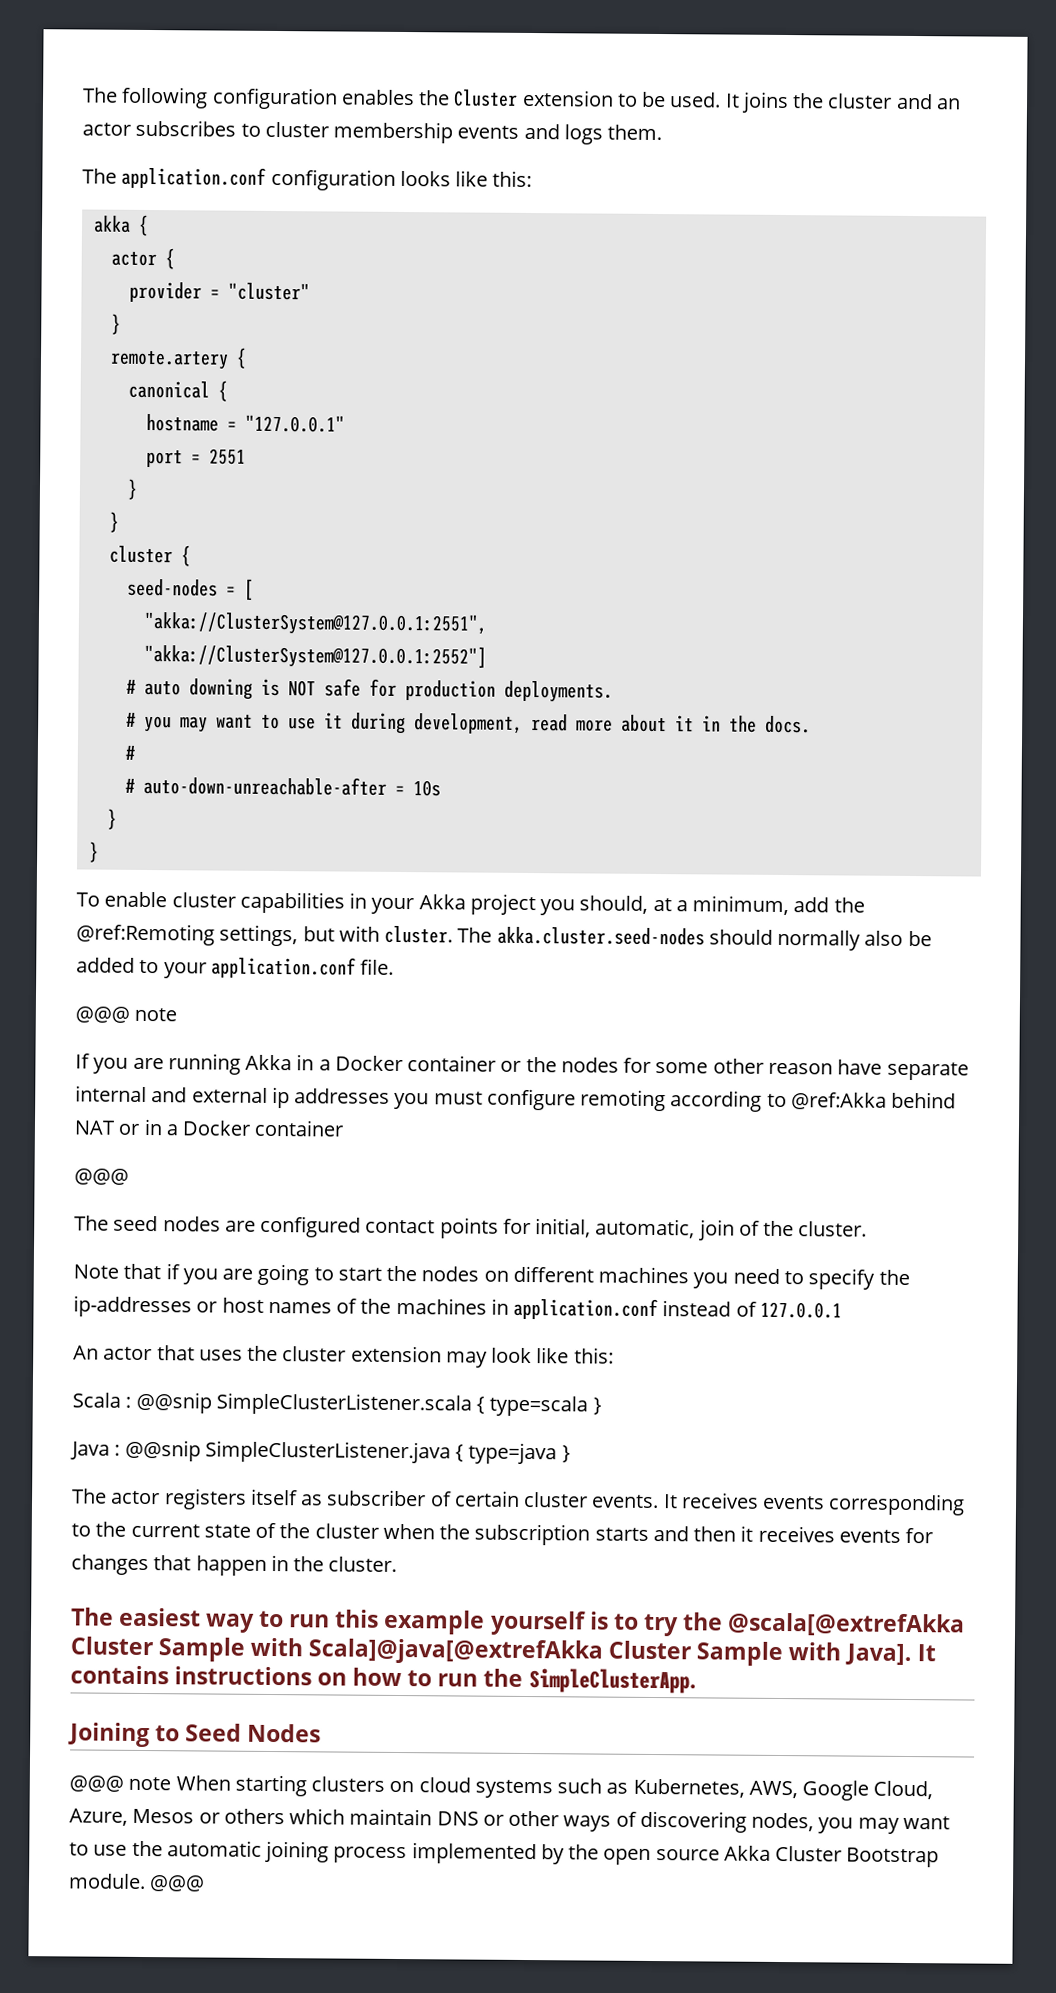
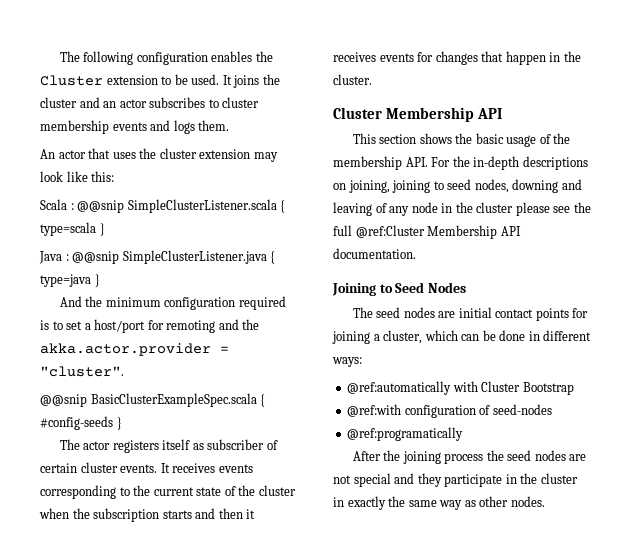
[82,166,533,191] [92,214,149,236] [110,248,175,270] [128,281,310,303] [110,313,121,335] [109,347,247,370] [127,380,228,402] [145,413,345,433] [145,448,246,468] [126,478,138,500] [108,511,119,533] [108,545,191,567] [126,578,254,601] [143,611,487,636] [143,643,487,669] [125,678,613,703] [125,712,811,735] [124,745,135,760] [124,775,441,797] [106,808,117,830] [88,841,99,863] [76,891,865,916] [76,923,932,951] [76,956,395,979] [75,1006,178,1023] [75,1053,969,1081] [75,1085,957,1112] [74,1118,345,1137] [74,1168,129,1185] [74,1215,868,1241] [73,1263,910,1290] [73,1295,842,1321] // The application.conf configuration looks like this: // akka { // actor { // provider = "cluster" // } // remote.artery { // canonical { // hostname = "127.0.0.1" // port = 2551 // } // } // cluster { // seed-nodes = [ // "akka://ClusterSystem@127.0.0.1:2551", // "akka://ClusterSystem@127.0.0.1:2552"] // # auto downing is NOT safe for production deployments. // # you may want to use it during development, read more about it in the docs. // # // # auto-down-unreachable-after = 10s // } // } // To enable cluster capabilities in your Akka project you should, at a minimum, add the @ref:Remoting settings, but with cluster. The akka.cluster.seed-nodes should normally also be added to your application.conf file. // @@@ note // If you are running Akka in a Docker container or the nodes for some other reason have separate internal and external ip addresses you must configure remoting according to @ref:Akka behind NAT or in a Docker container // @@@ // The seed nodes are configured contact points for initial, automatic, join of the cluster. // Note that if you are going to start the nodes on different machines you need to specify the ip-addresses or host names of the machines in application.conf instead of 127.0.0.1 -> (230, 125) none
(571, 1454) none -> [59,296,286,310] [40,319,260,333] [40,343,229,356] [40,366,124,377] [40,393,266,407] [40,416,122,430] // And the minimum configuration required is to set a host/port for remoting and the akka.actor.provider = "cluster". // @@snip BasicClusterExampleSpec.scala { #config-seeds }
[71,1607,965,1637] [70,1636,936,1667] [70,1665,697,1694] [68,1722,322,1748] [69,1774,934,1801] [69,1808,950,1834] [69,1840,940,1868] [68,1873,206,1892] The easiest way to run this example yourself is to try the @scala[@extrefAkka Cluster Sample with Scala]@java[@extrefAkka Cluster Sample with Java]. It contains instructions on how to run the SimpleClusterApp. // Joining to Seed Nodes // @@@ note When starting clusters on cloud systems such as Kubernetes, AWS, Google Cloud, Azure, Mesos or others which maintain DNS or other ways of discovering nodes, you may want to use the automatic joining process implemented by the open source Akka Cluster Bootstrap module. @@@ -> [333,107,502,122] [352,133,571,147] [333,156,588,170] [333,179,582,193] [333,202,591,216] [333,225,521,239] [333,248,416,259] [332,282,466,296] [352,307,589,321] [332,330,592,344] [332,357,362,367] [347,381,574,395] [347,404,552,418] [347,427,464,441] [352,450,587,464] [333,473,578,487] [333,496,545,510] Cluster Membership API // This section shows the basic usage of the membership API. For the in-depth descriptions on joining, joining to seed nodes, downing and leaving of any node in the cluster please see the full @ref:Cluster Membership API documentation. // Joining to Seed Nodes // The seed nodes are initial contact points for joining a cluster, which can be done in different ways: // @ref:automatically with Cluster Bootstrap // @ref:with configuration of seed-nodes // @ref:programatically // After the joining process the seed nodes are not special and they participate in the cluster in exactly the same way as other nodes.

